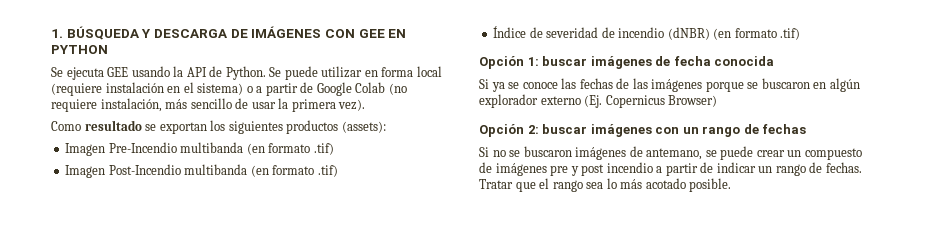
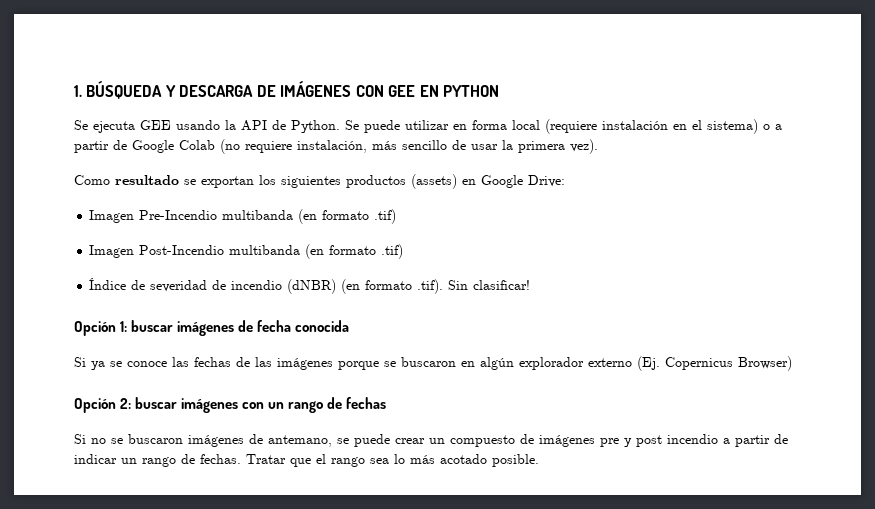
[341,121,386,133] (assets): -> [411,174,565,189] (assets) en Google Drive:
[780,28,801,40] .tif) -> [417,279,531,294] .tif). Sin clasificar!

